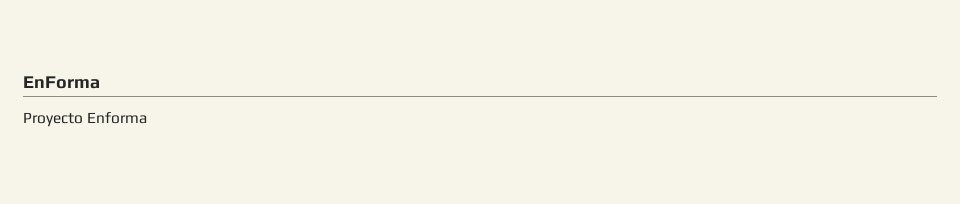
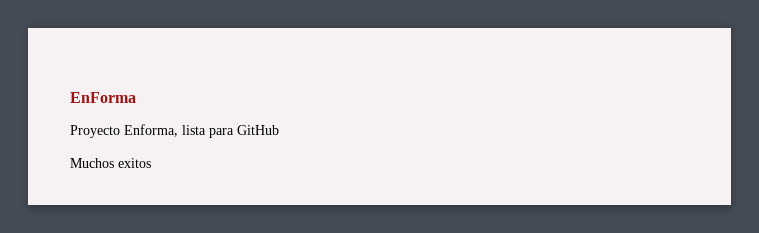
[87,112,148,124] Enforma -> [124,124,279,138] [70,158,151,168] Enforma, lista para GitHub // Muchos exitos

